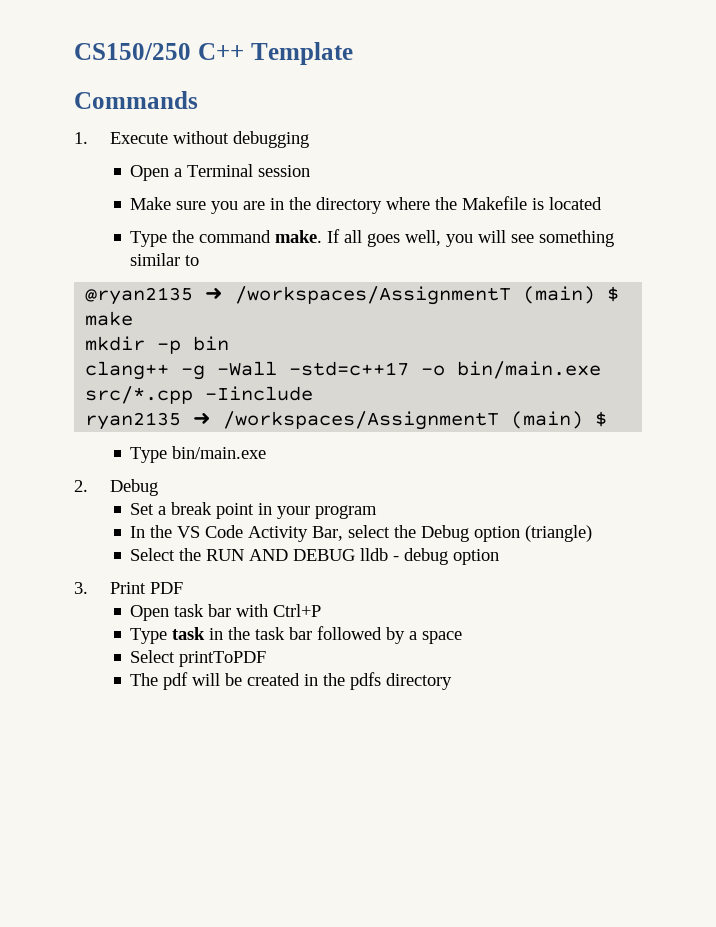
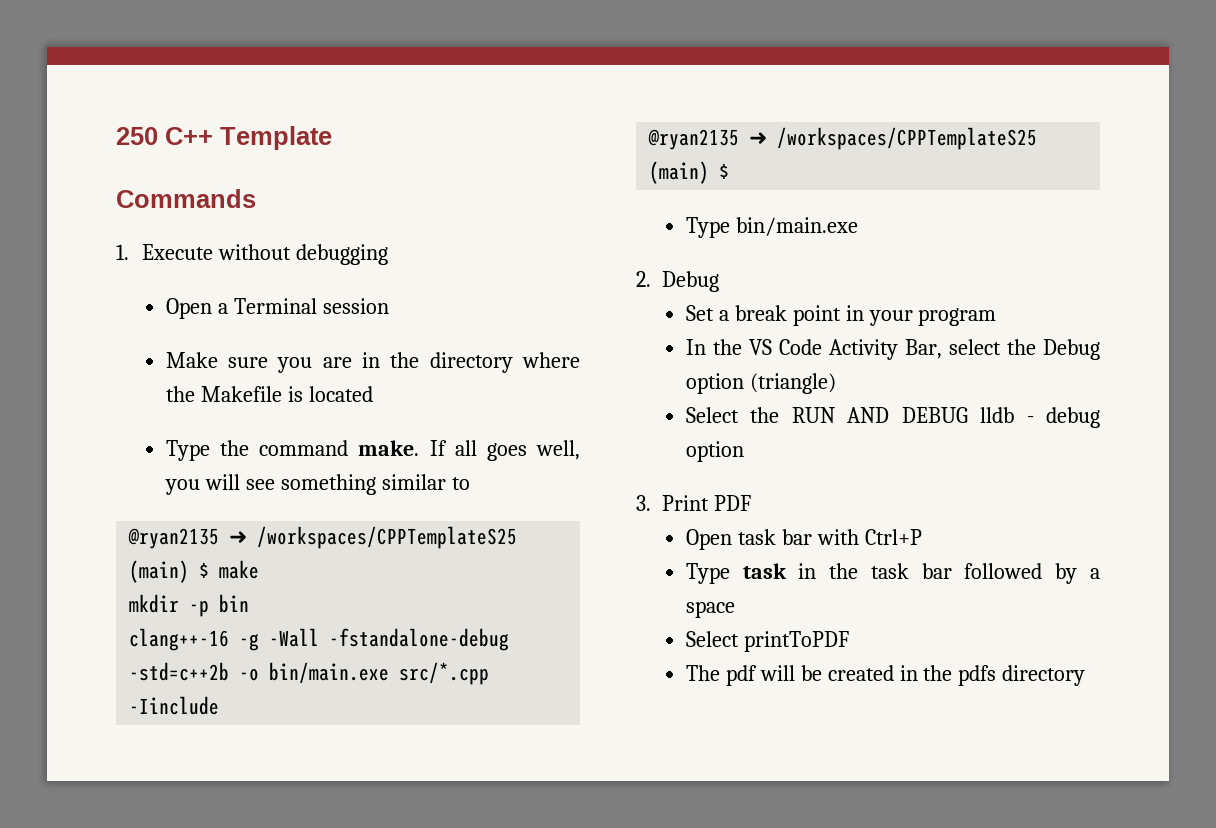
[74,43,191,60] CS150/250 -> [116,127,158,145] 250
[235,286,512,305] /workspaces/AssignmentT -> [257,526,518,549] /workspaces/CPPTemplateS25
[85,361,170,380] clang++ -> [129,628,230,651] clang++-16
[289,361,410,376] -std=c++17 -> [329,628,510,651] [129,662,230,681] -fstandalone-debug -std=c++2b
[85,411,500,430] ryan2135 ➜ /workspaces/AssignmentT -> [648,127,1038,150] @ryan2135 ➜ /workspaces/CPPTemplateS25

